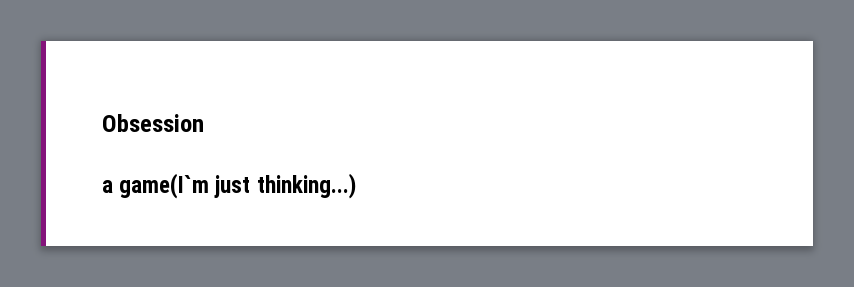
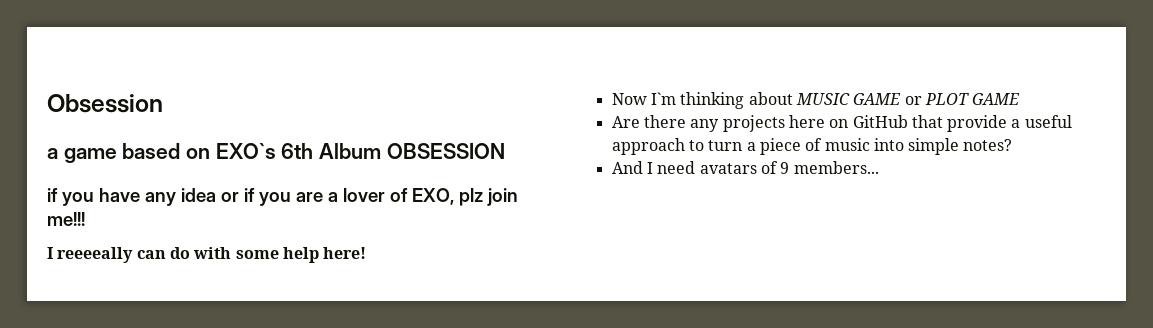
[119,173,356,199] game(I`m just thinking...) -> [63,143,505,163] [47,188,518,206] [47,212,85,226] [47,247,367,263] [611,92,1021,109] [611,115,1072,132] [611,138,1013,155] [611,161,879,174] game based on EXO`s 6th Album OBSESSION // if you have any idea or if you are a lover of EXO, plz join me!!! // I reeeeally can do with some help here! // Now I`m thinking about MUSIC GAME or PLOT GAME // Are there any projects here on GitHub that provide a useful approach to turn a piece of music into simple notes? // And I need avatars of 9 members...

